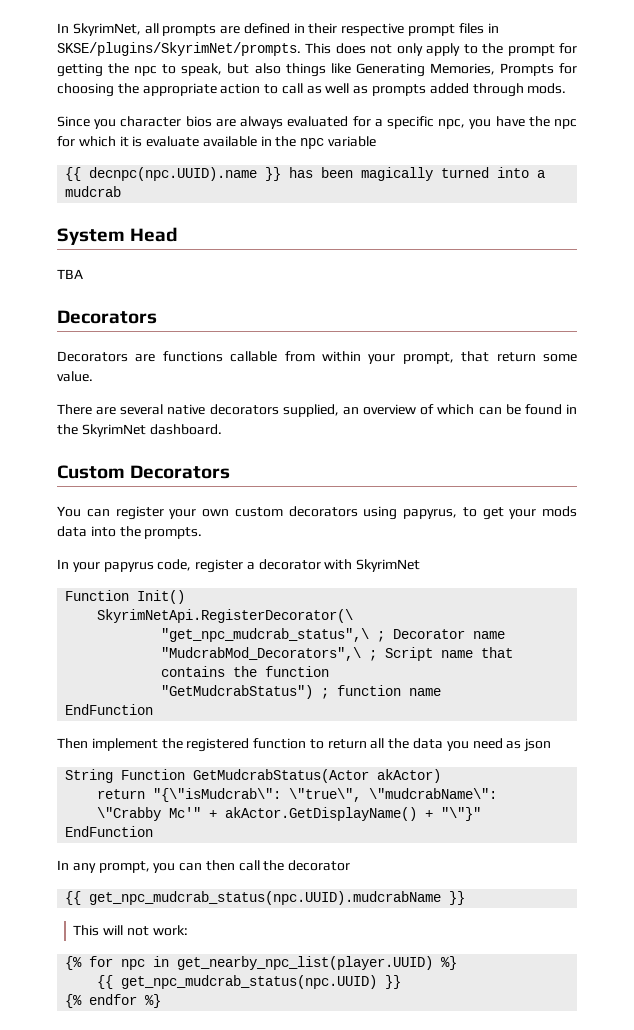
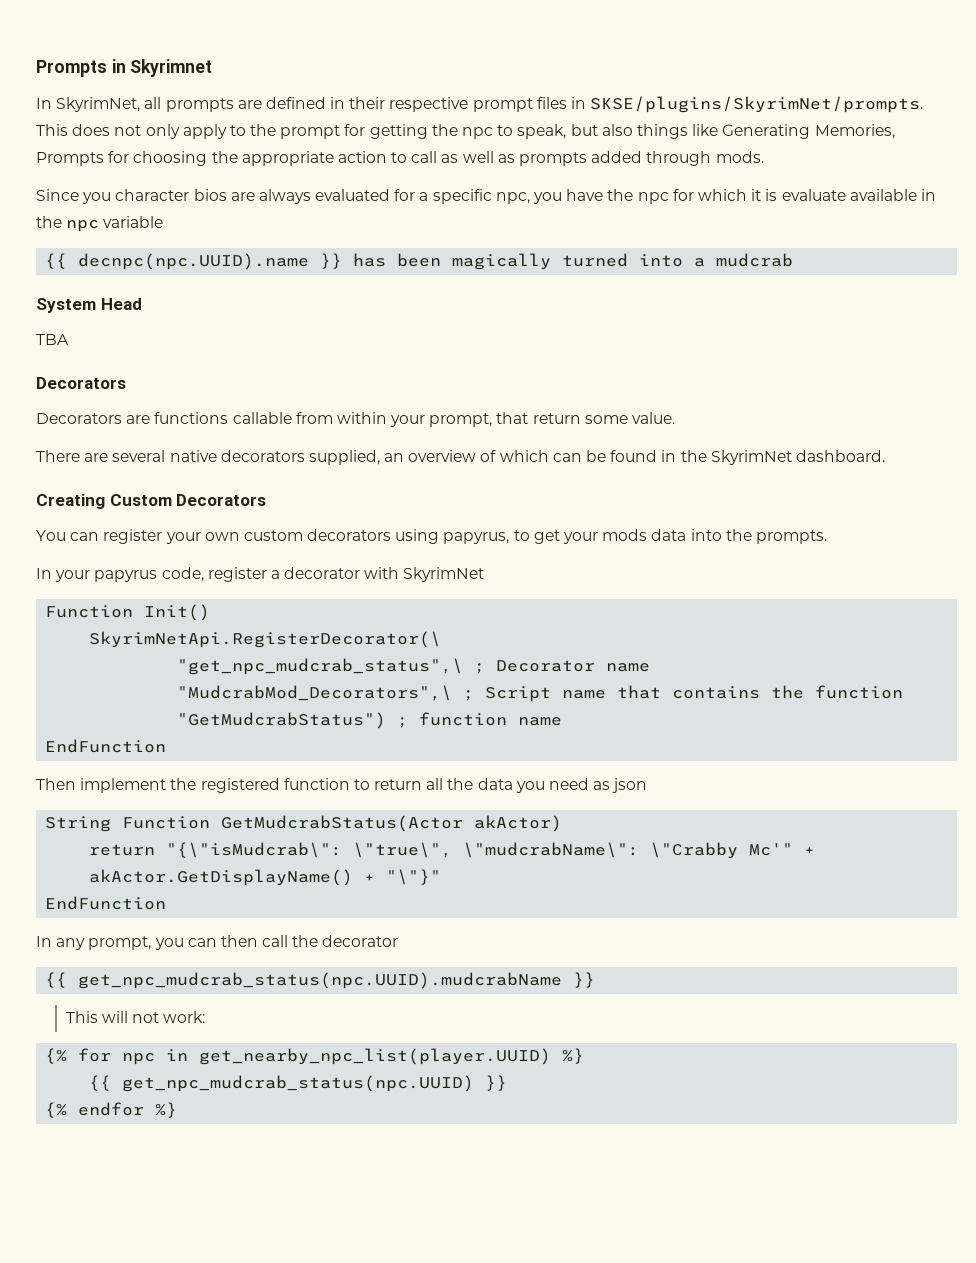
(57, 28) none -> [36,59,213,77] Prompts in Skyrimnet //
(222, 429) none -> [36,494,105,509] Creating

